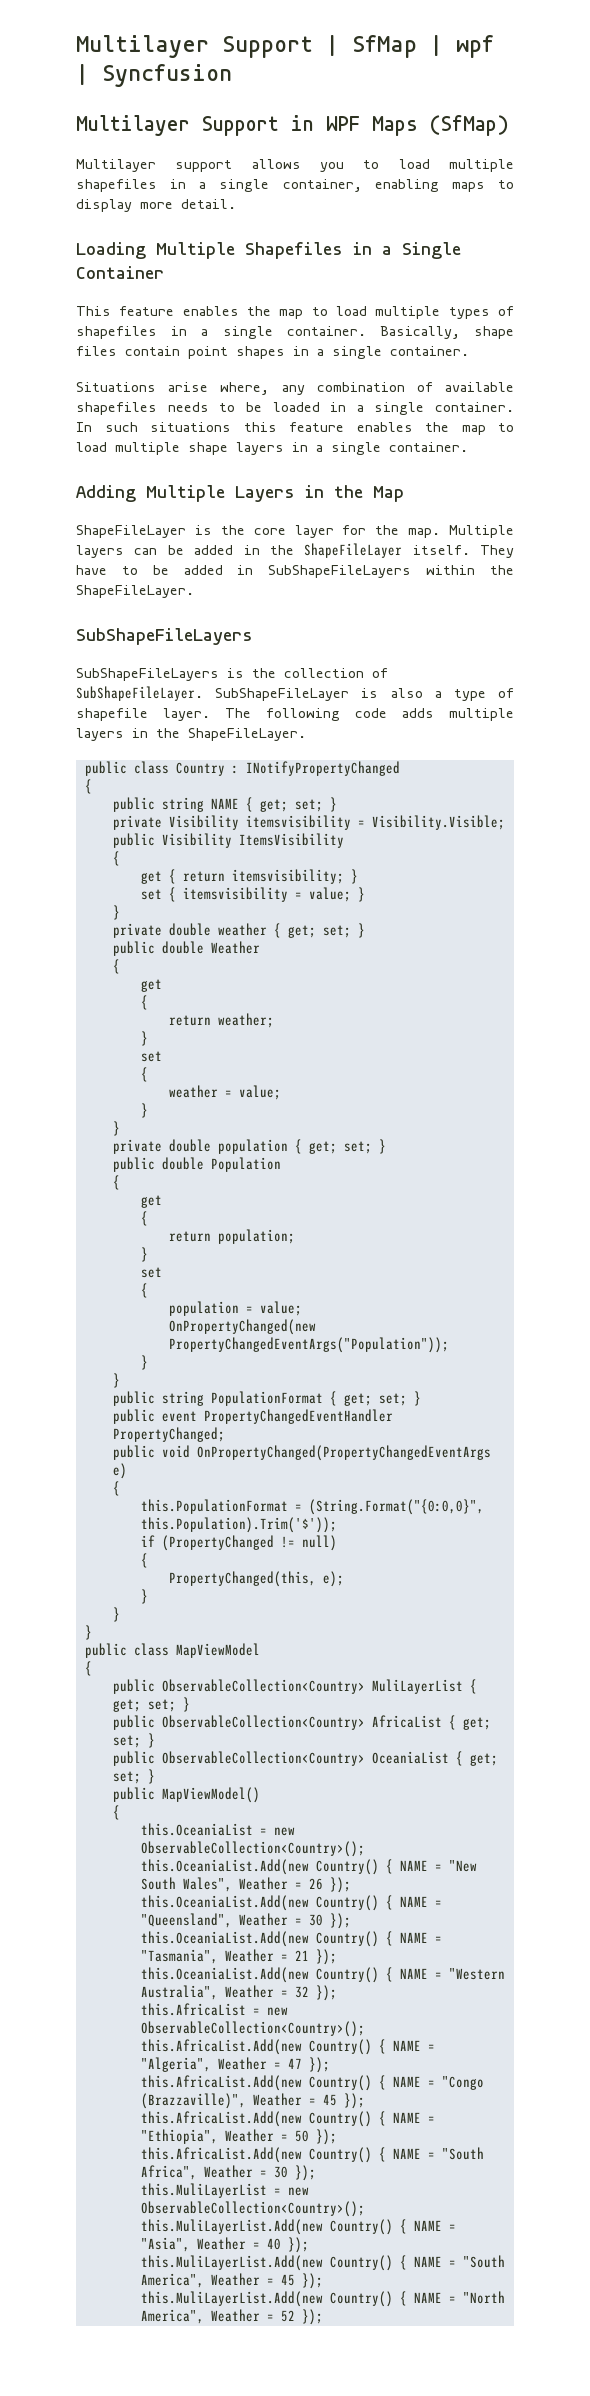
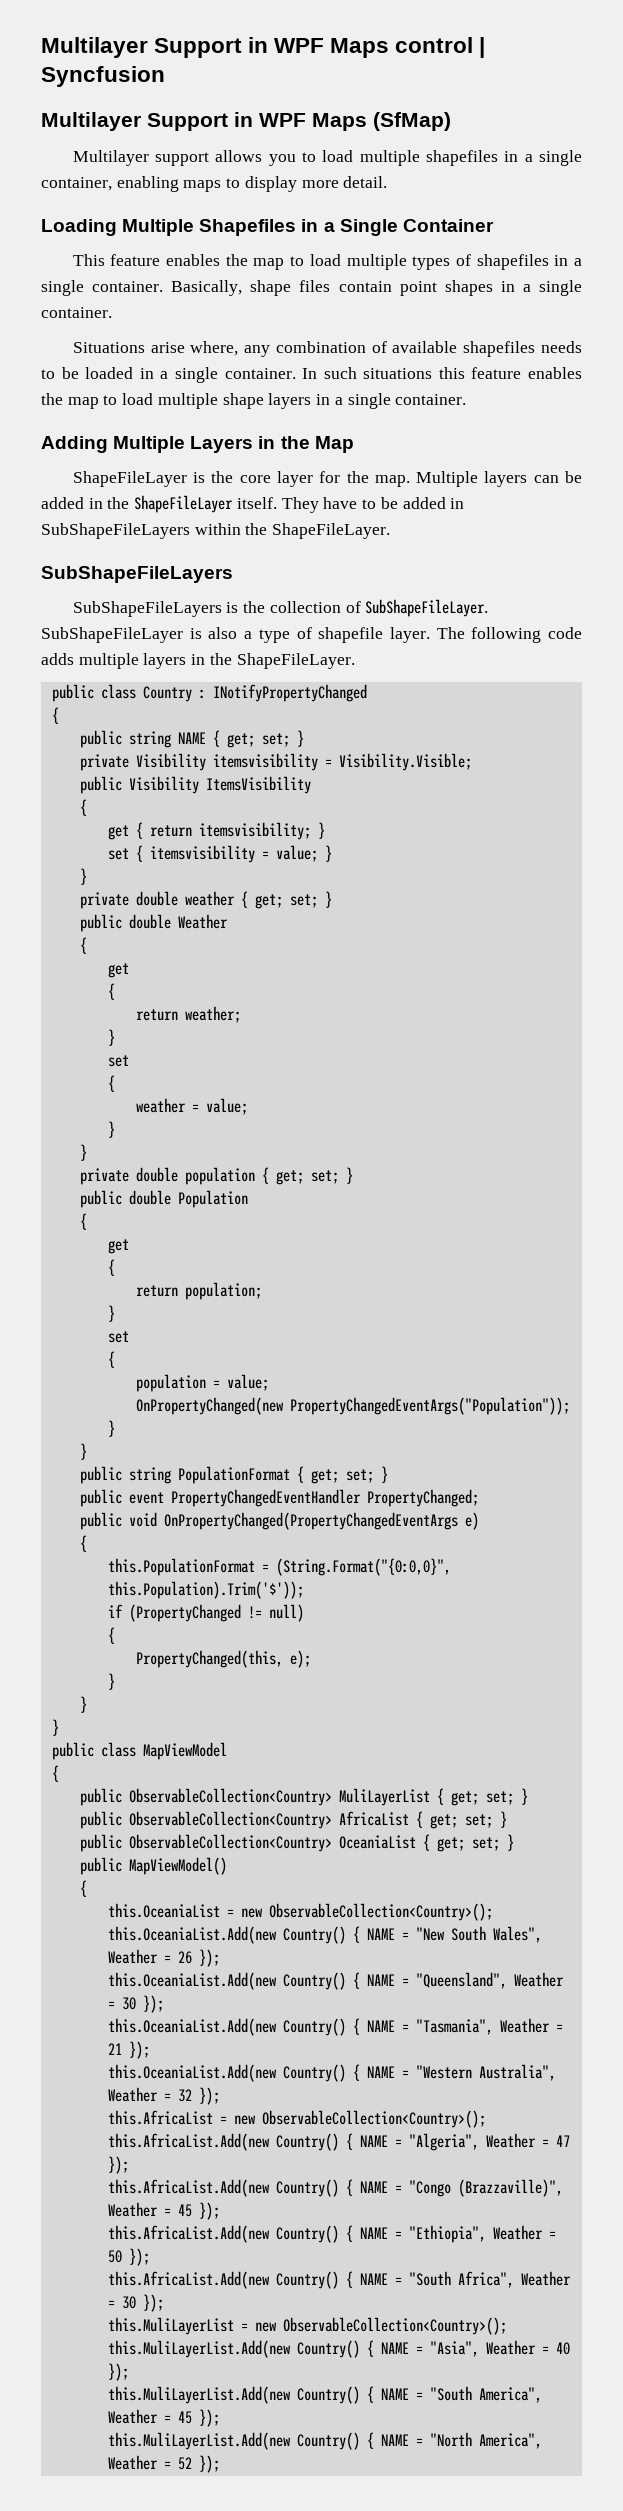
[76,35,494,58] Multilayer Support | SfMap | wpf -> [41,37,474,58] Multilayer Support in WPF Maps control

